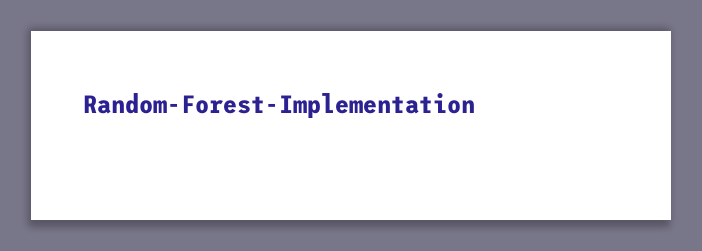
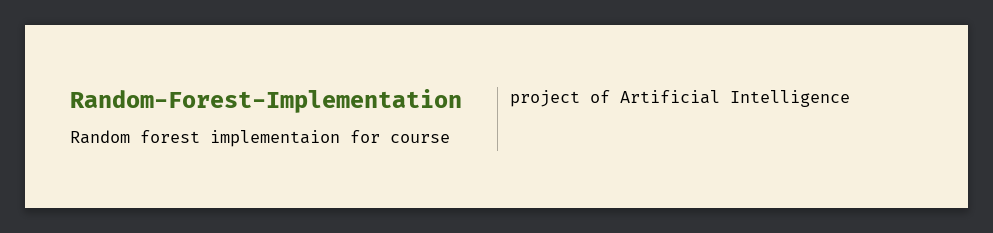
(475, 105) none -> [70,130,450,147] [510,90,850,107] // Random forest implementaion for course project of Artificial Intelligence

